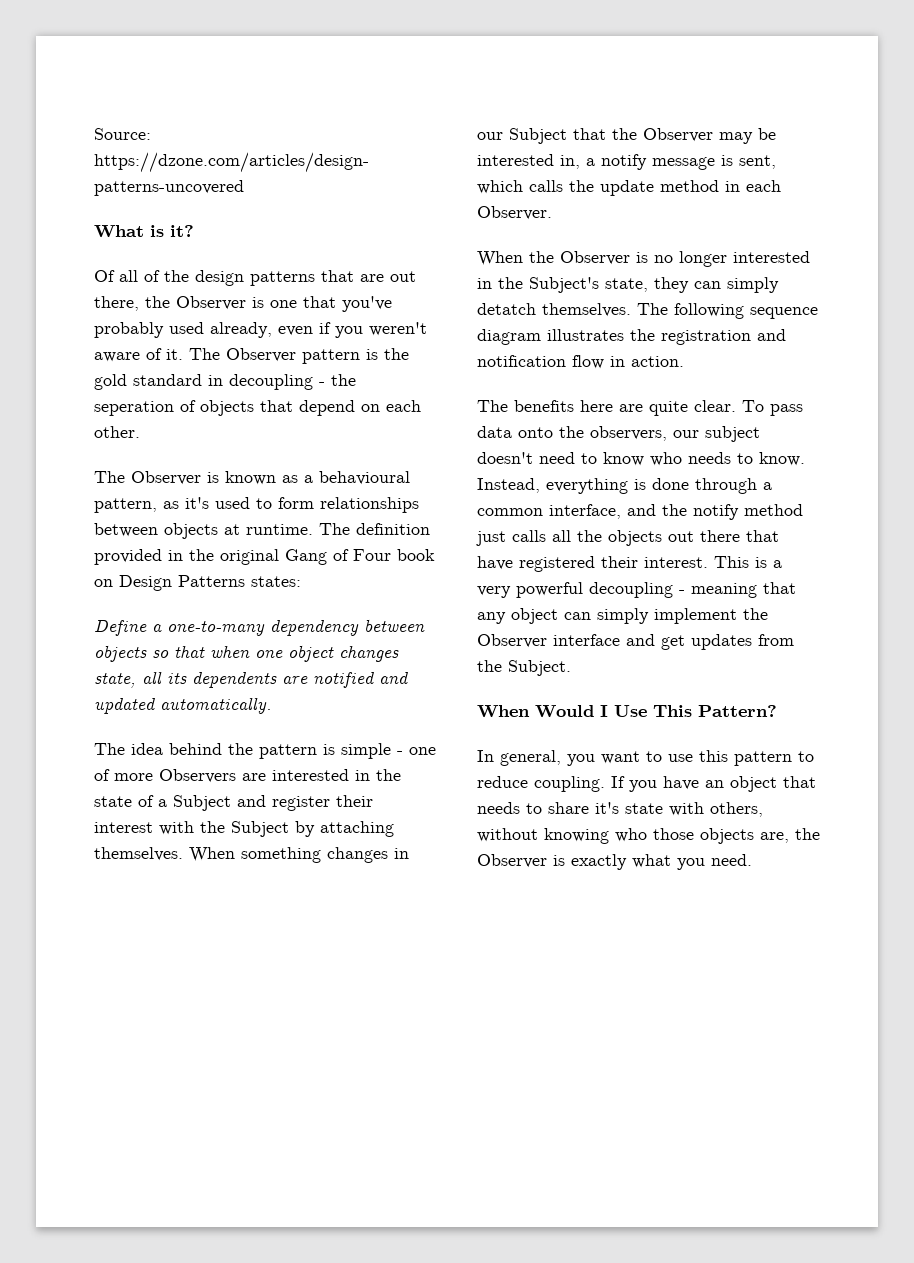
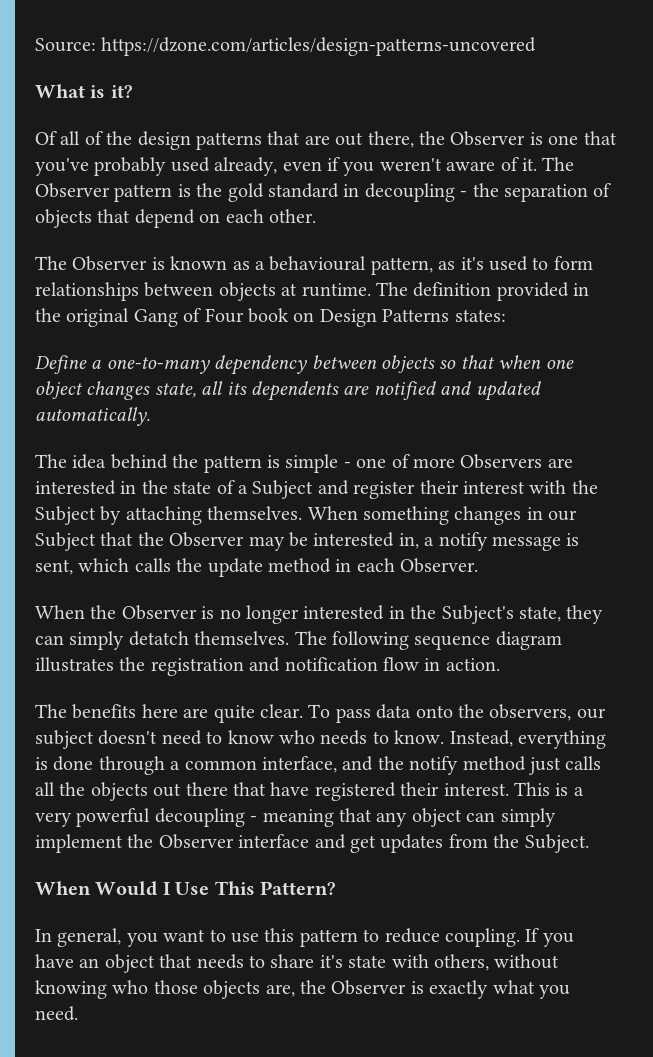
[94,401,174,416] seperation -> [503,184,588,202] separation

